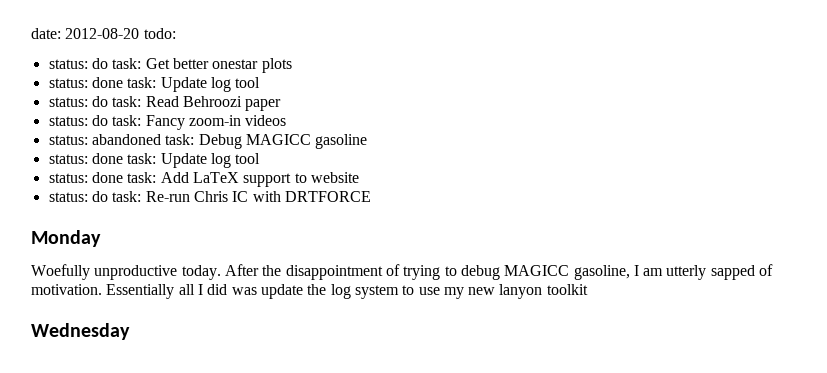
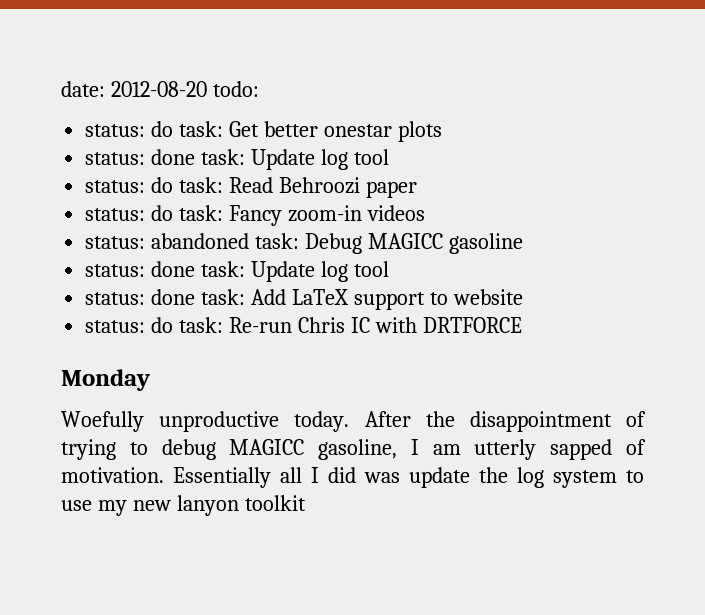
[31,323,130,340] // Wednesday -> (306, 503) none

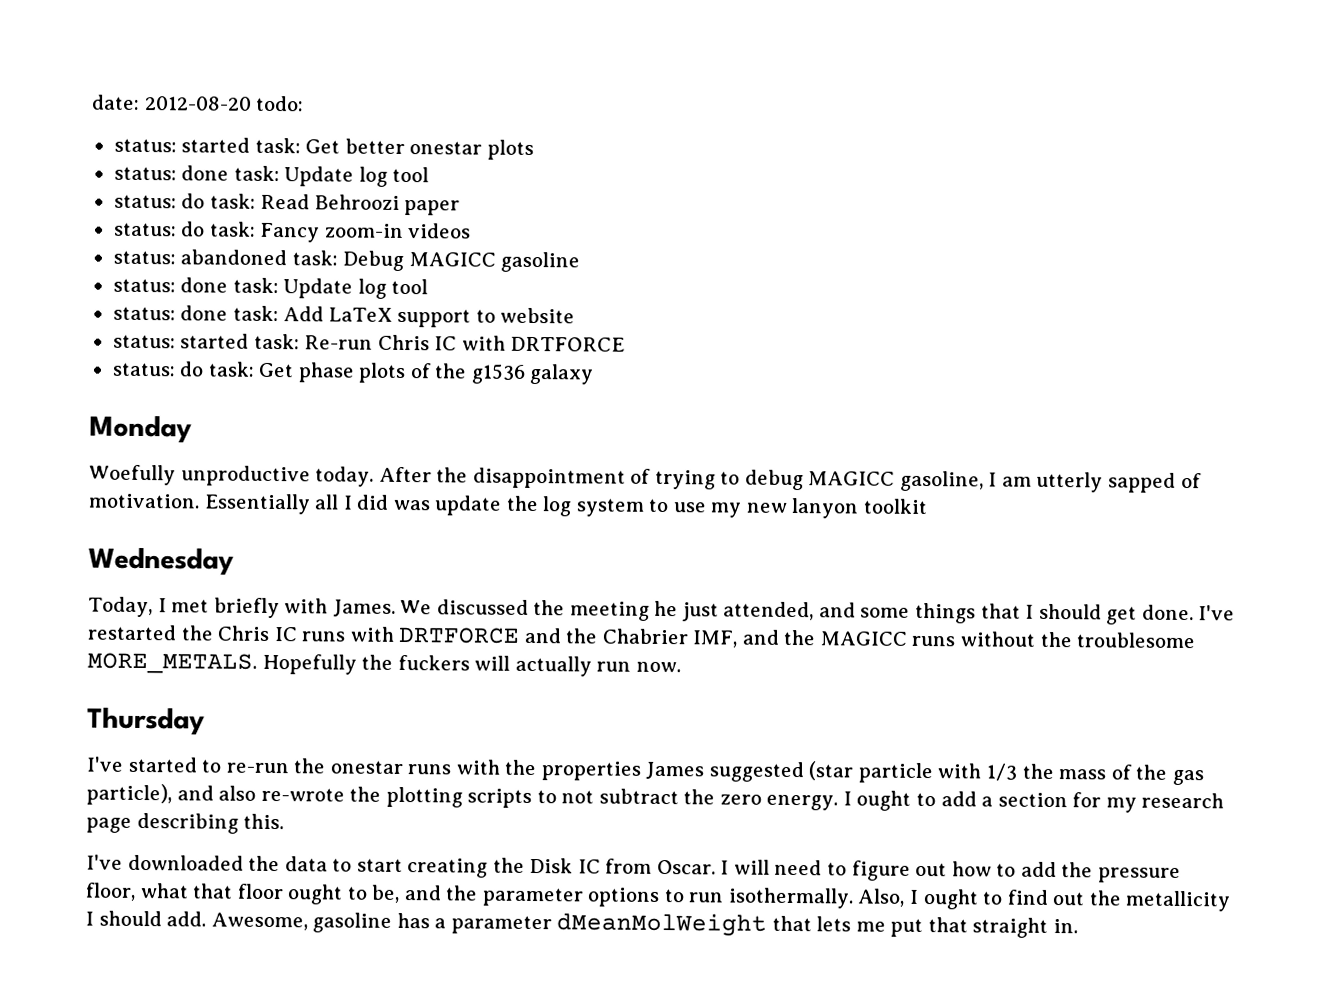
[151,121,174,137] do -> [181,137,251,153] started
[151,317,174,333] do -> [180,333,250,349] started
(522, 325) none -> [111,361,595,385] // status: do task: Get phase plots of the g1536 galaxy
(306, 503) none -> [88,547,234,576] [88,596,1236,625] [87,624,1197,649] [87,652,681,677] [87,707,205,736] [86,756,1204,786] [86,783,1225,813] [86,812,285,834] [86,854,1181,883] [85,882,1232,912] [85,910,1079,938] // Wednesday // Today, I met briefly with James. We discussed the meeting he just attended, and some things that I should get done. I've restarted the Chris IC runs with DRTFORCE and the Chabrier IMF, and the MAGICC runs without the troublesome MORE_METALS. Hopefully the fuckers will actually run now. // Thursday // I've started to re-run the onestar runs with the properties James suggested (star particle with 1/3 the mass of the gas particle), and also re-wrote the plotting scripts to not subtract the zero energy. I ought to add a section for my research page describing this. // I've downloaded the data to start creating the Disk IC from Oscar. I will need to figure out how to add the pressure floor, what that floor ought to be, and the parameter options to run isothermally. Also, I ought to find out the metallicity I should add. Awesome, gasoline has a parameter dMeanMolWeight that lets me put that straight in.

